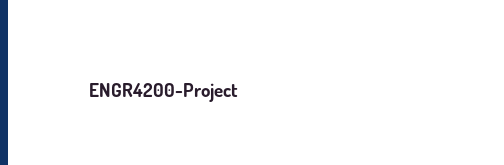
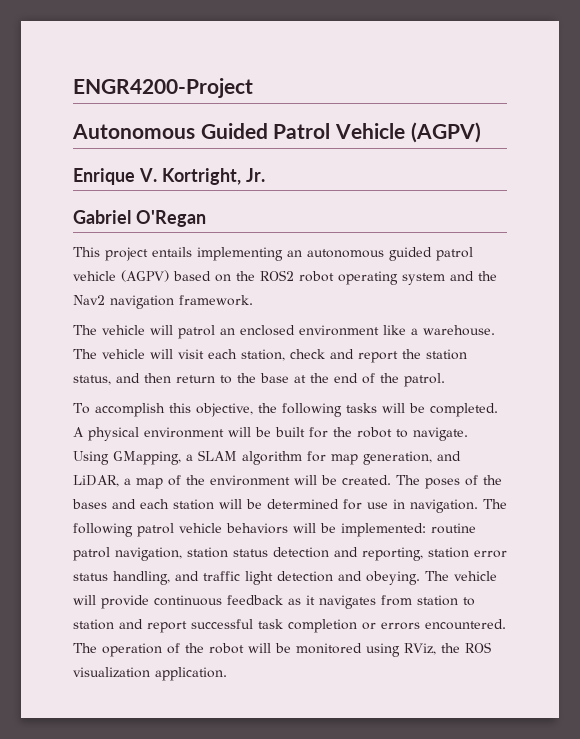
(238, 92) none -> [72,122,481,143] [73,168,265,185] [73,210,206,227] [73,247,473,261] [73,270,497,285] [73,295,253,309] [73,325,495,339] [73,349,467,363] [73,373,445,387] [73,403,498,417] [73,427,468,441] [73,450,461,465] [73,475,502,489] [72,499,507,513] [73,523,476,537] [73,547,507,561] [73,571,497,585] [73,595,475,609] [73,619,506,633] [73,642,491,657] [73,667,227,681] // Autonomous Guided Patrol Vehicle (AGPV) // Enrique V. Kortright, Jr. // Gabriel O'Regan // This project entails implementing an autonomous guided patrol vehicle (AGPV) based on the ROS2 robot operating system and the Nav2 navigation framework. // The vehicle will patrol an enclosed environment like a warehouse. The vehicle will visit each station, check and report the station status, and then return to the base at the end of the patrol. // To accomplish this objective, the following tasks will be completed. A physical environment will be built for the robot to navigate. Using GMapping, a SLAM algorithm for map generation, and LiDAR, a map of the environment will be created. The poses of the bases and each station will be determined for use in navigation. The following patrol vehicle behaviors will be implemented: routine patrol navigation, station status detection and reporting, station error status handling, and traffic light detection and obeying. The vehicle will provide continuous feedback as it navigates from station to station and report successful task completion or errors encountered. The operation of the robot will be monitored using RViz, the ROS visualization application.

